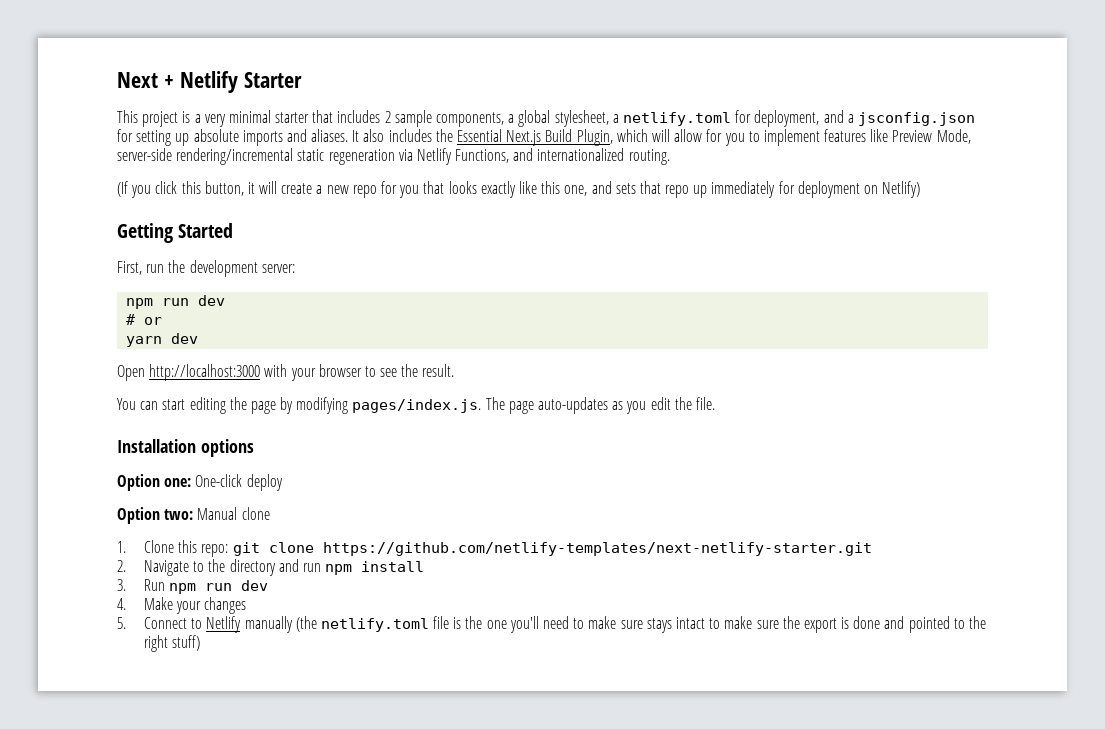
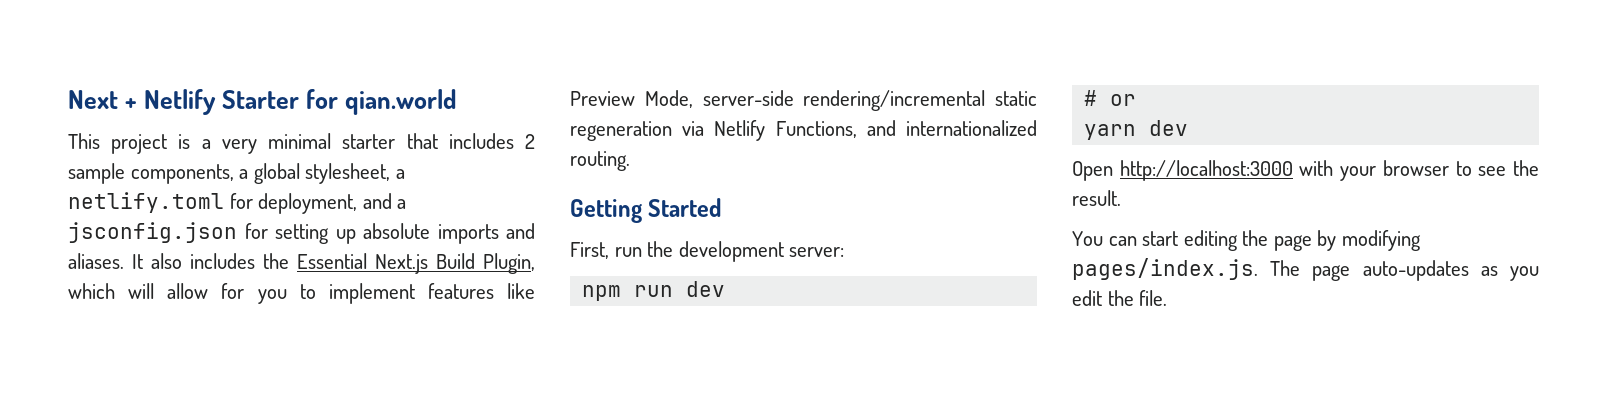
(302, 80) none -> [306,89,458,115] for qian.world
[117,181,921,198] // (If you click this button, it will create a new repo for you that looks exactly like this one, and sets that repo up immediately for deployment on Netlify) -> (630, 161) none
[117,439,254,457] [117,474,283,491] [117,507,270,524] [117,540,872,557] [117,559,425,576] [117,579,269,594] [117,597,247,614] [117,616,986,633] [144,635,201,652] // Installation options // Option one: One-click deploy // Option two: Manual clone // 1. Clone this repo: git clone https://github.com/netlify-templates/next-netlify-starter.git // 2. Navigate to the directory and run npm install // 3. Run npm run dev // 4. Make your changes // 5. Connect to Netlify manually (the netlify.toml file is the one you'll need to make sure stays intact to make sure the export is done and pointed to the right stuff) -> (1168, 298) none

